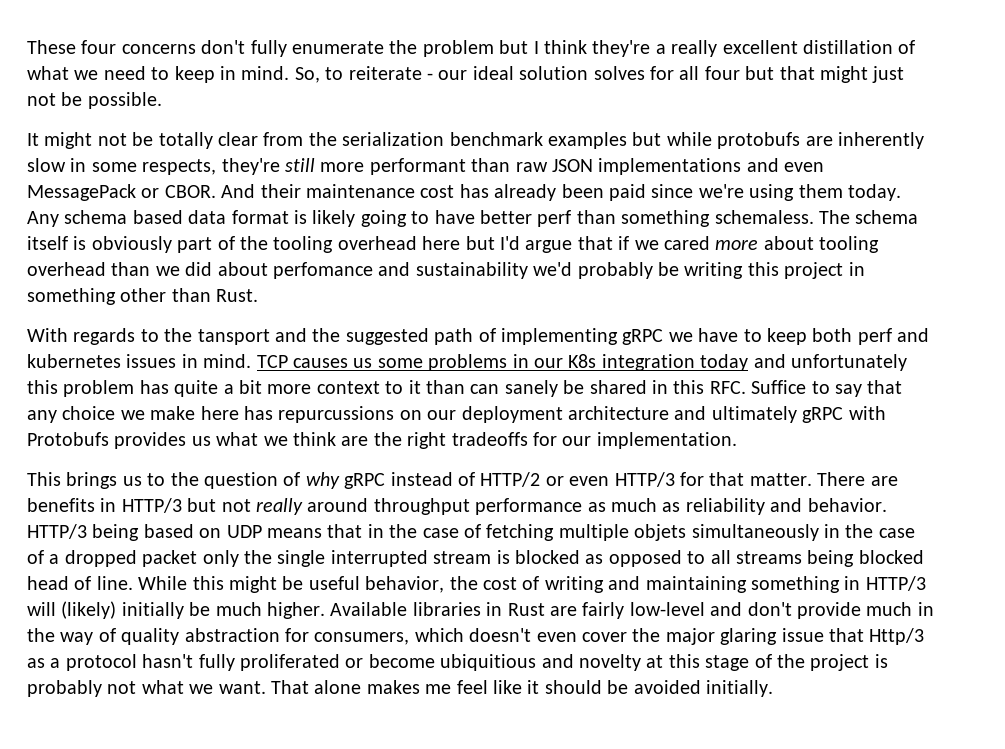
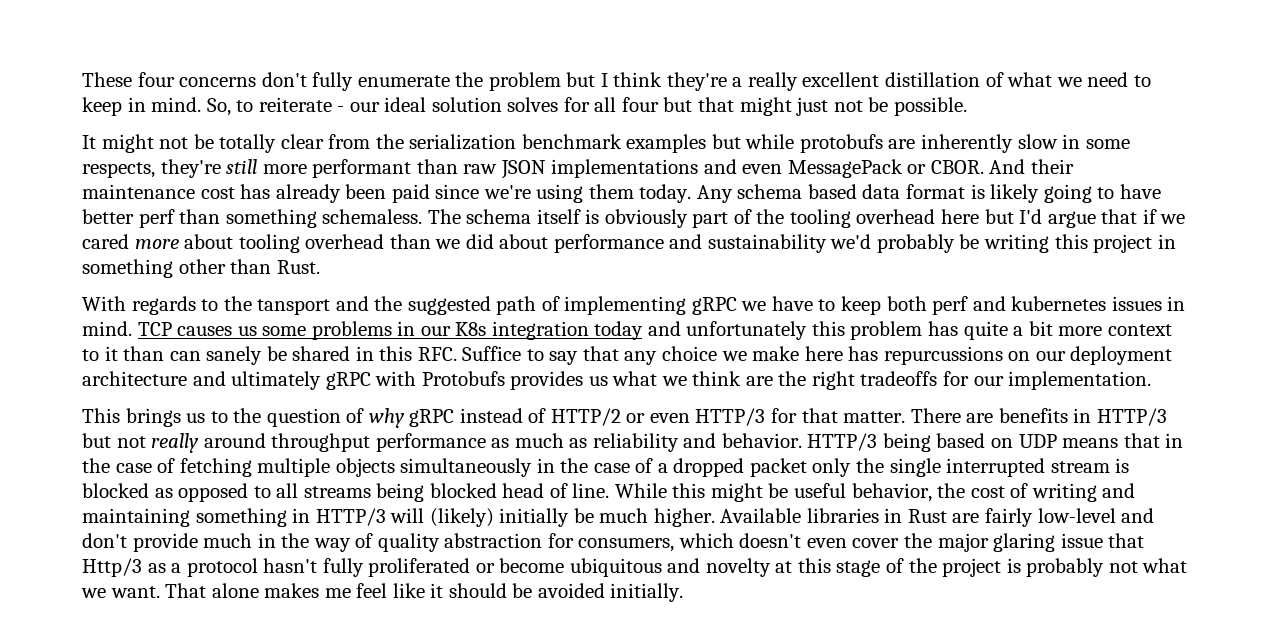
[273,262,373,279] perfomance -> [553,234,664,253] performance
[634,524,687,541] objets -> [335,458,395,477] objects
[440,654,537,671] ubiquitious -> [569,558,662,577] ubiquitous

